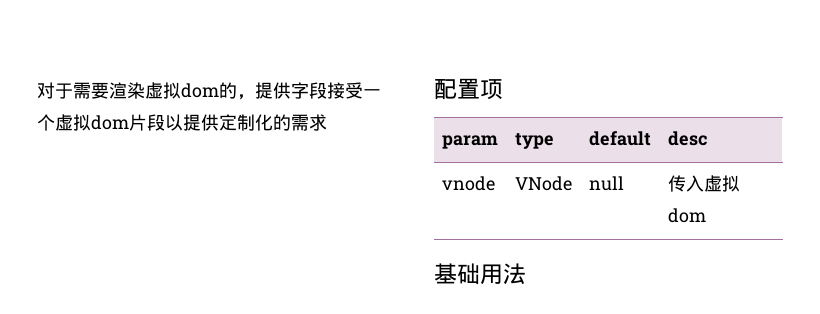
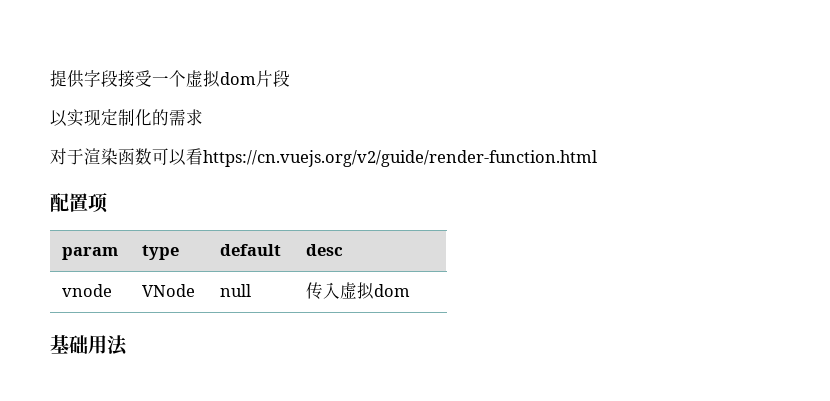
[37,82,255,100] 对于需要渲染虚拟dom的， -> (50, 78) none
[165,114,219,131] 以提供 -> [50,109,101,127] // 以实现
(327, 122) none -> [50,148,597,167] // 对于渲染函数可以看https://cn.vuejs.org/v2/guide/render-function.html

